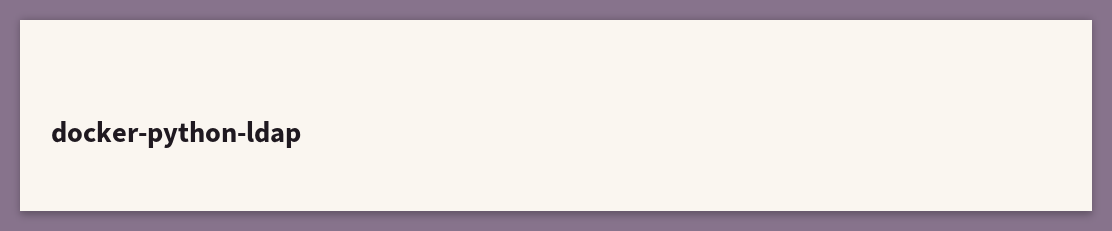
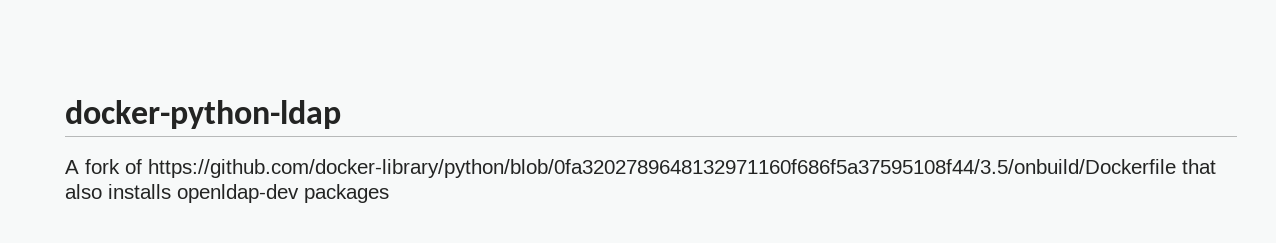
(301, 134) none -> [65,159,1216,178] [65,184,389,203] // A fork of https://github.com/docker-library/python/blob/0fa3202789648132971160f686f5a37595108f44/3.5/onbuild/Dockerfile that also installs openldap-dev packages

